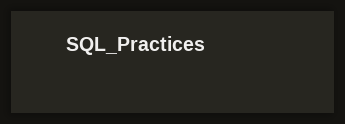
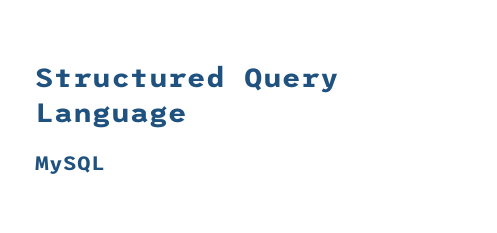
[66,36,205,55] SQL_Practices -> [35,65,339,93] [35,103,187,128] [35,156,105,174] Structured Query Language // MySQL

